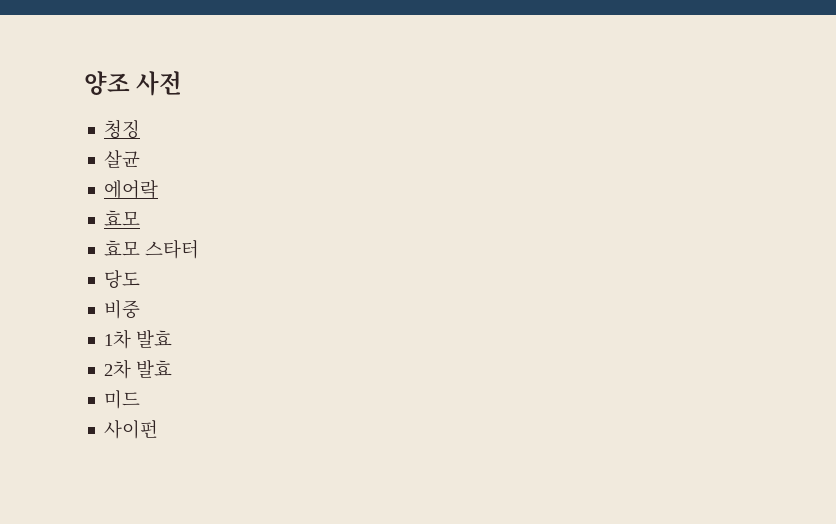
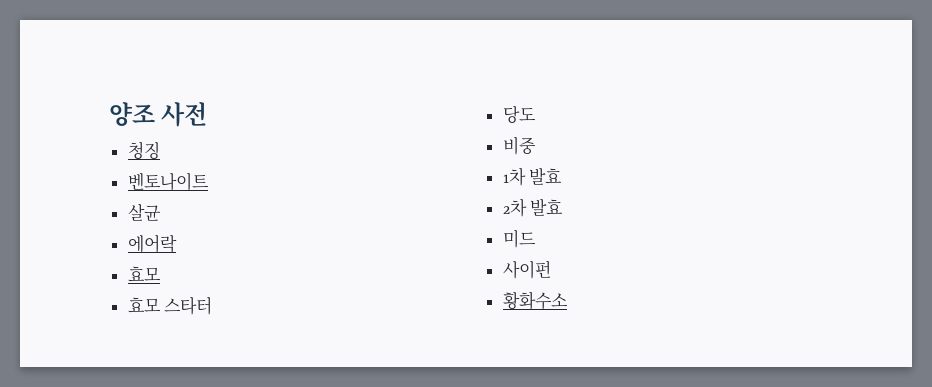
(141, 129) none -> [127,172,209,191] // 벤토나이트
(159, 429) none -> [502,291,568,310] // 황화수소

